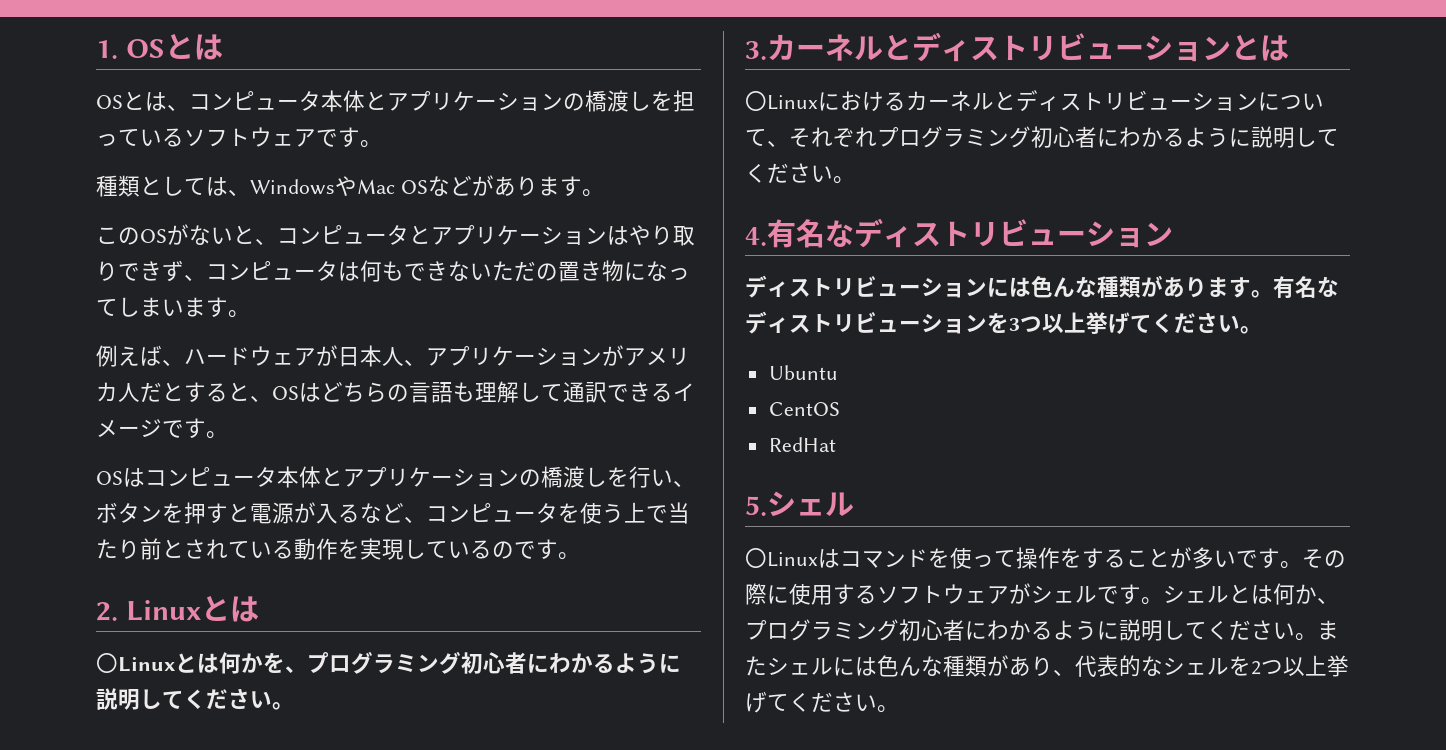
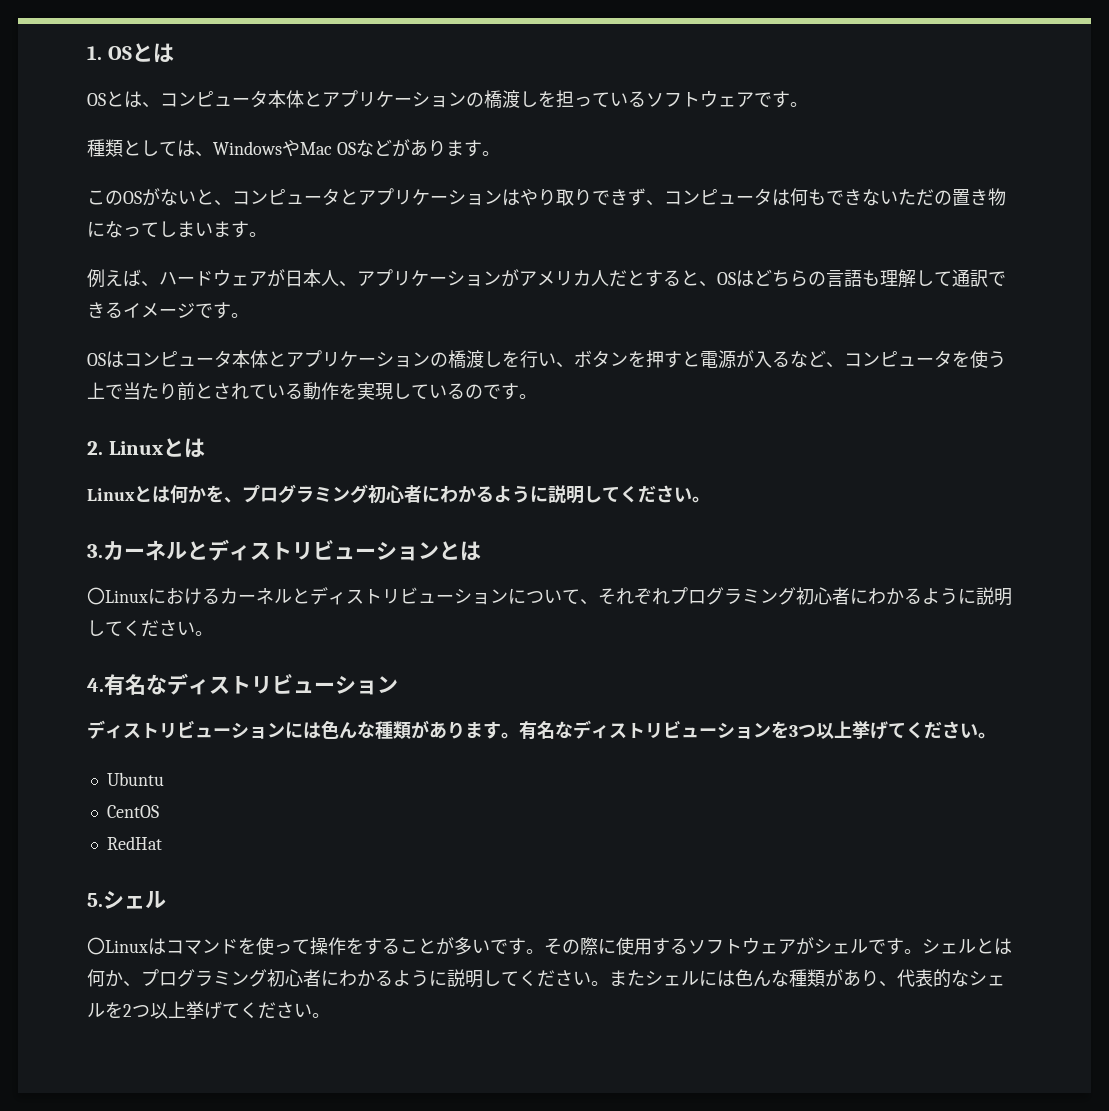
[96,653,118,673] 〇 -> (205, 448) none

